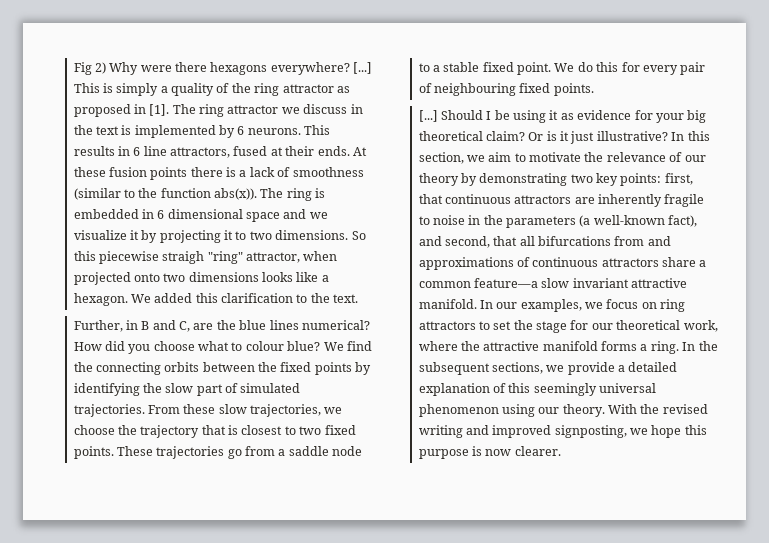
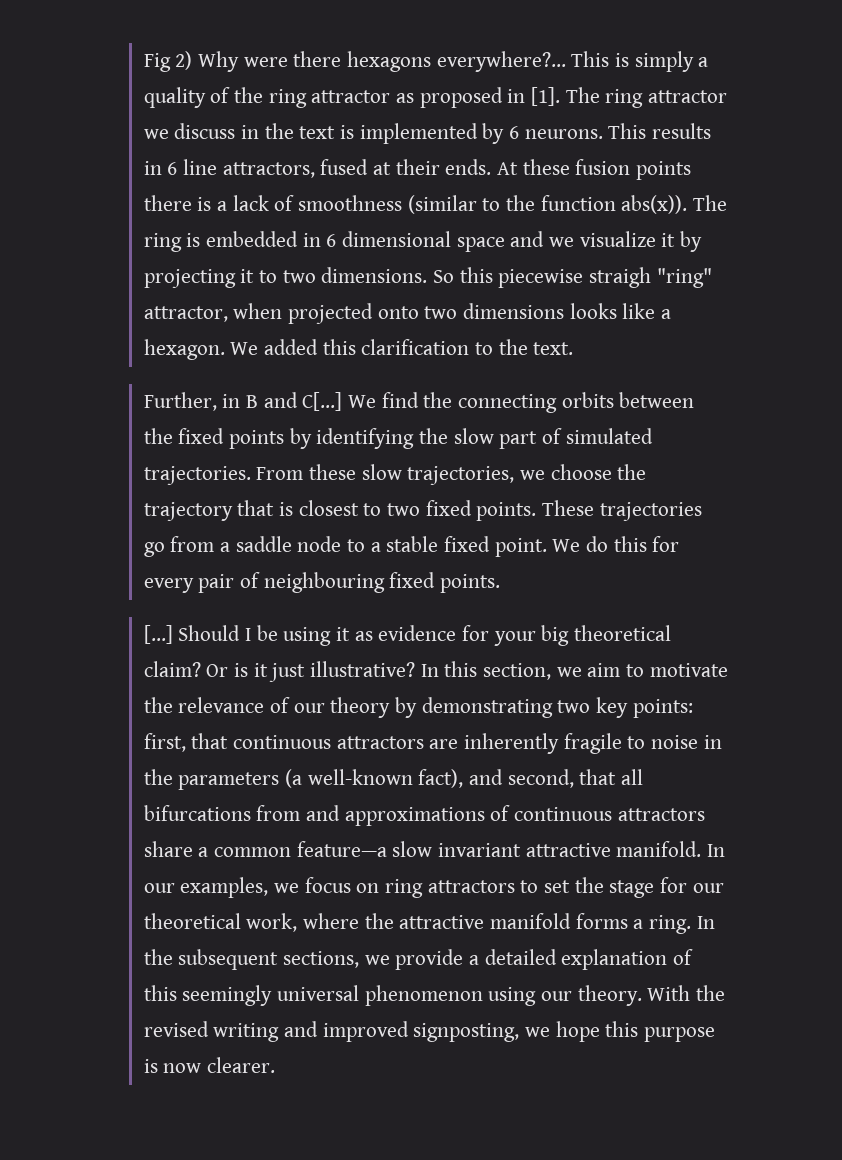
[270,62,373,75] everywhere? [...] -> [436,51,566,72] everywhere?...
[178,320,370,332] [73,341,321,354] C, are the blue lines numerical? How did you choose what to colour blue? -> [302,392,343,411] C[...]

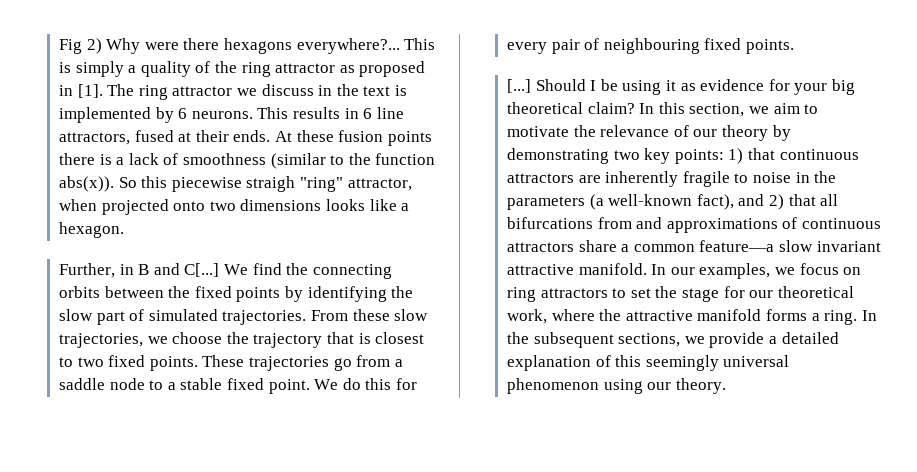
[693,195,728,211] [143,231,703,252] [143,267,428,288] The ring is embedded in 6 dimensional space and we visualize it by projecting it to two dimensions. -> (114, 184) none
[230,339,574,355] We added this clarification to the text. -> (124, 230) none
[206,661,416,682] Or is it just illustrative? -> (635, 108) none
[143,733,186,752] first, -> [728,148,744,164] 1)
[507,769,574,788] second, -> [768,194,784,210] 2)
[647,985,726,1001] [143,1021,716,1042] [143,1057,276,1073] With the revised writing and improved signposting, we hope this purpose is now clearer. -> (726, 386) none

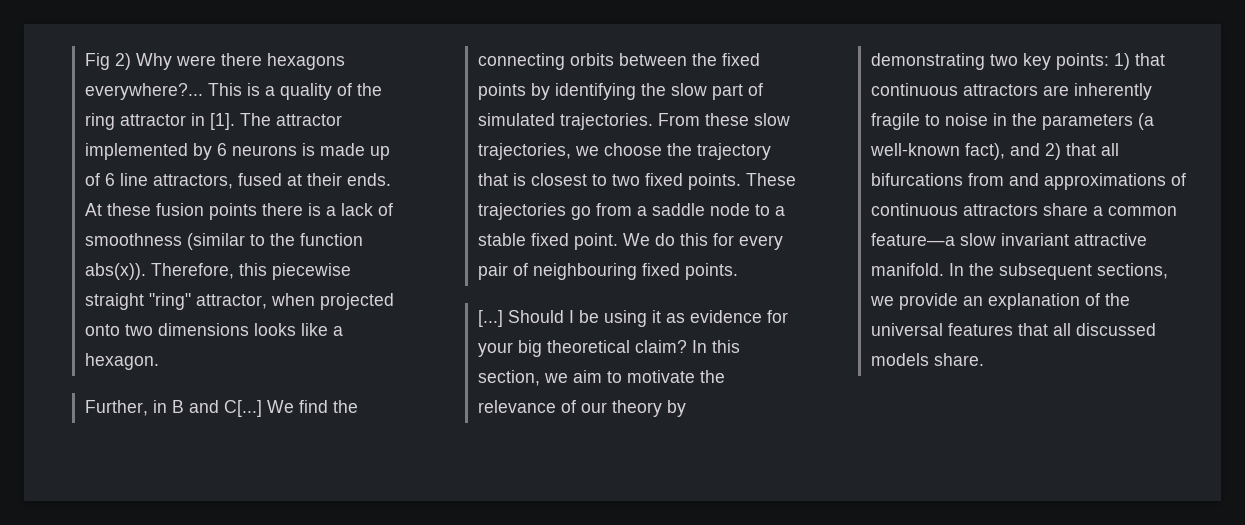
[75,61,124,77] simply -> (260, 89) none
[339,61,426,77] as proposed -> (186, 120) none
[138,84,407,100] [58,107,359,123] ring attractor we discuss in the text is implemented by 6 neurons. This results in -> [275,114,342,126] [84,143,390,160] [84,173,100,186] attractor implemented by 6 neurons is made up of
[118,177,137,188] So -> [150,263,234,279] Therefore,
[246,176,296,192] straigh -> [84,293,144,310] straight
[670,263,862,279] [506,286,854,302] [506,309,877,325] our examples, we focus on ring attractors to set the stage for our theoretical work, where the attractive manifold forms a ring. In -> (964, 269) none
[768,332,839,344] [506,355,790,371] [506,378,726,394] a detailed explanation of this seemingly universal phenomenon using our theory. -> [962,293,1130,310] [870,323,1156,336] [870,353,984,366] an explanation of the universal features that all discussed models share.

